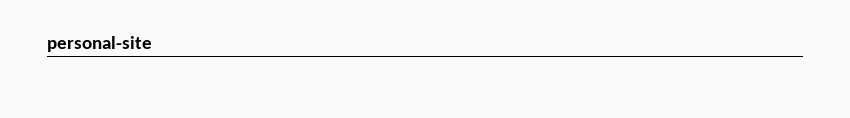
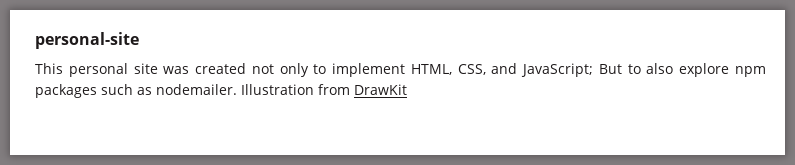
(152, 44) none -> [35,63,766,77] [35,84,407,98] // This personal site was created not only to implement HTML, CSS, and JavaScript; But to also explore npm packages such as nodemailer. Illustration from DrawKit

